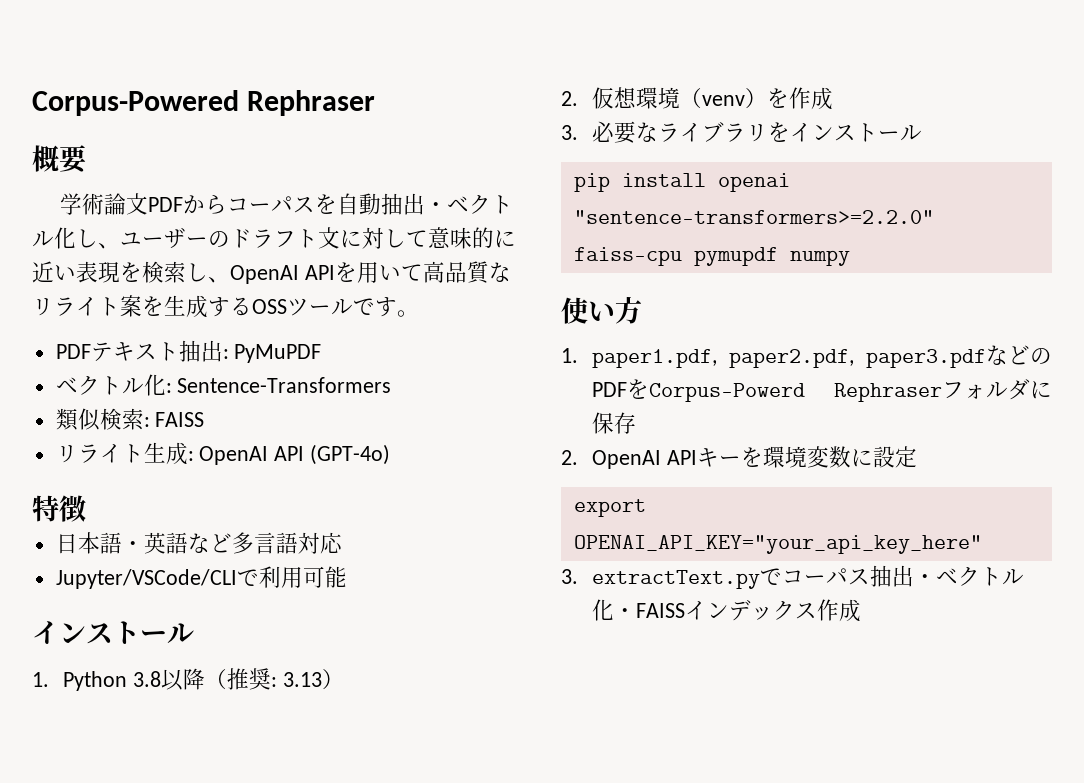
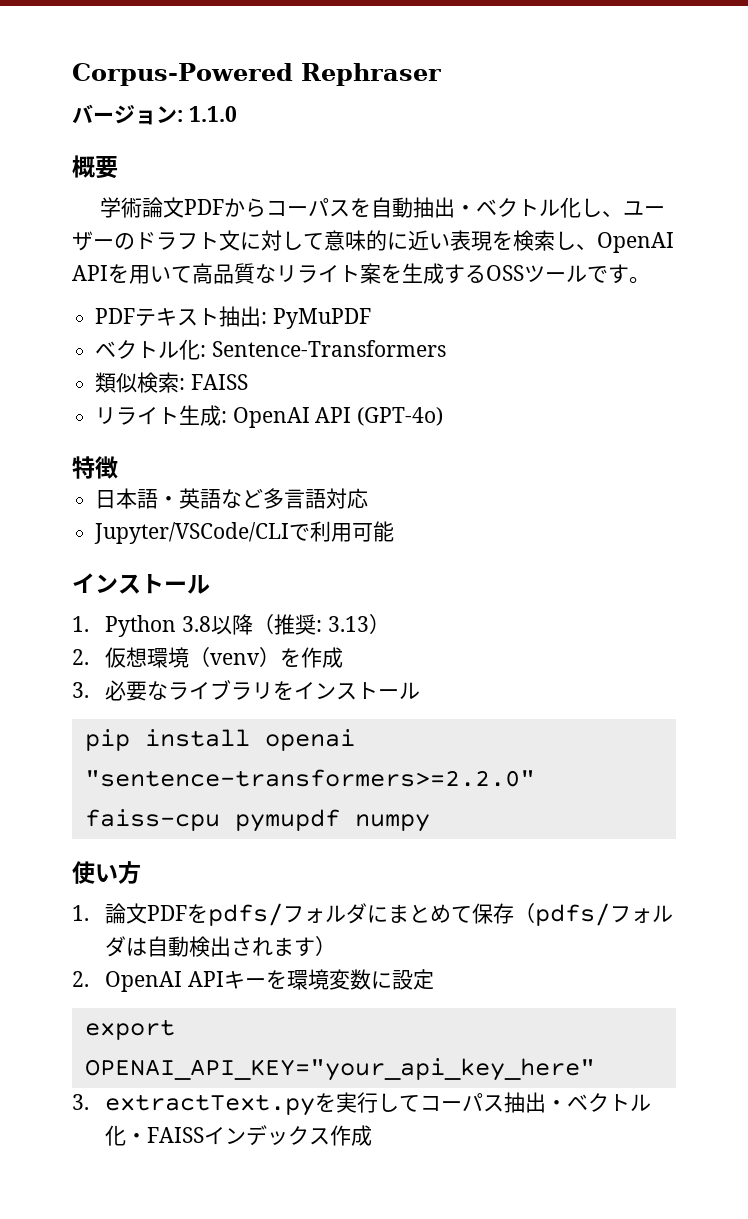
(376, 103) none -> [72,104,237,125] // バージョン: 1.1.0
[592,345,1052,368] [592,379,942,402] paper1.pdf, paper2.pdf, paper3.pdfなどのPDFをCorpus-Powerd Rephraser -> [105,903,284,926] 論文PDFをpdfs/
(1052, 389) none -> [388,904,473,923] まとめて
(637, 423) none -> [514,903,674,926] [105,936,337,957] （pdfs/フォルダは自動検出されます）
[760,568,783,585] で -> [315,1092,421,1113] を実行して

